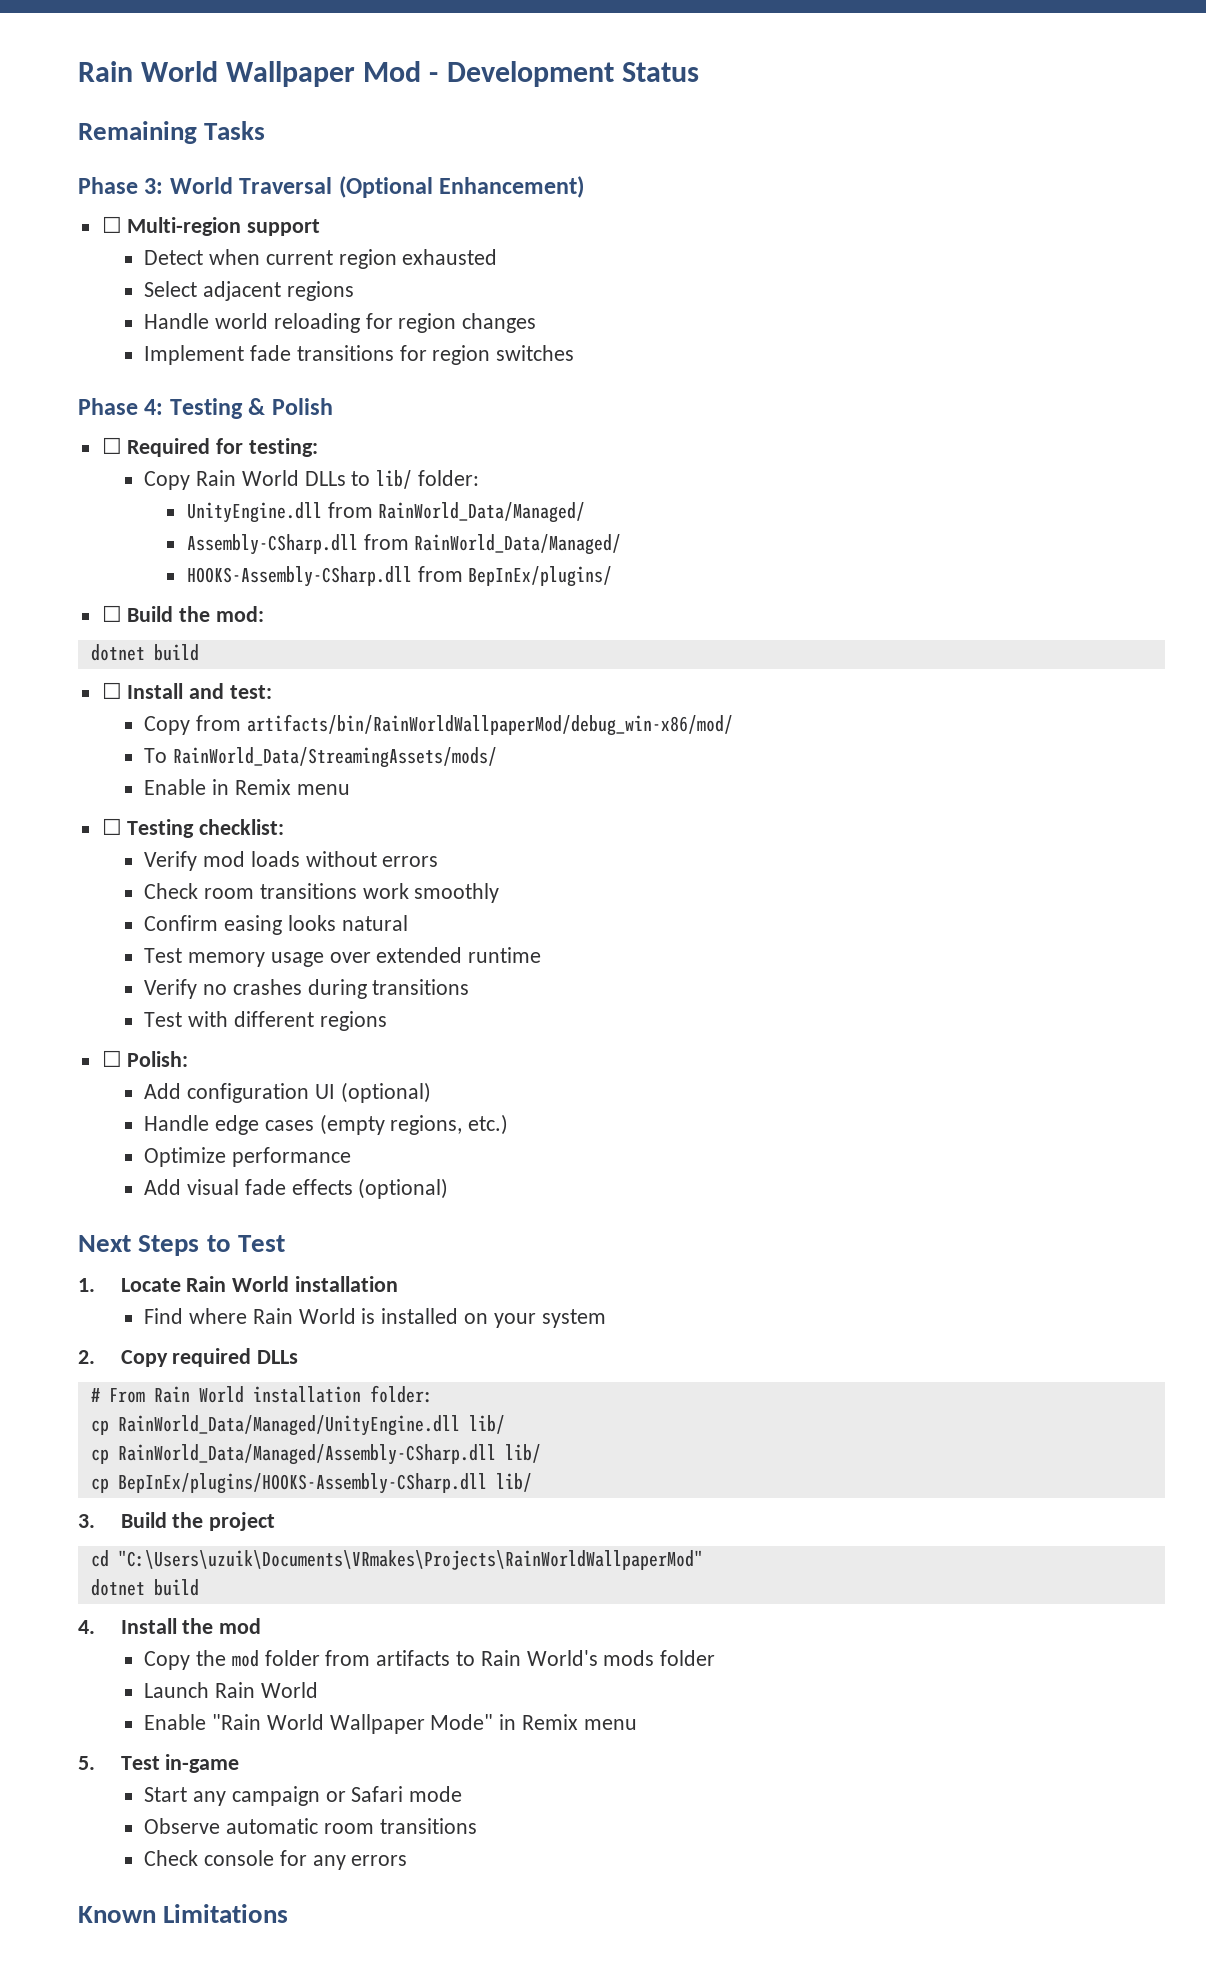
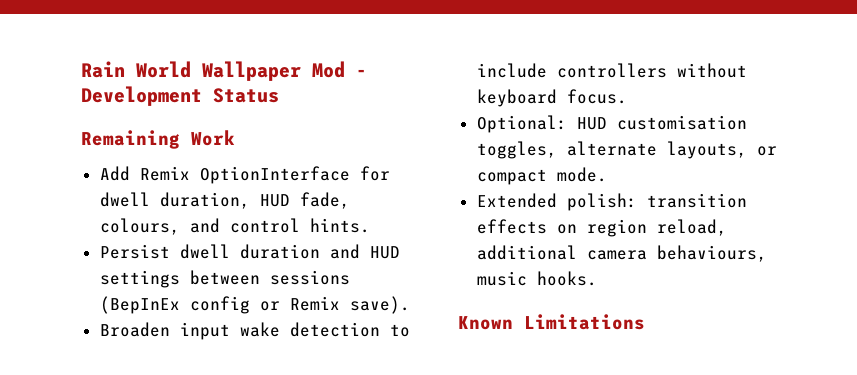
[204,121,266,140] [78,176,585,198] [101,216,321,236] [144,249,498,269] [144,281,354,301] [144,313,537,333] [144,345,575,365] [78,398,333,419] [101,437,319,457] [144,470,480,490] [186,502,586,523] [186,534,622,555] [186,566,613,587] [101,605,265,622] [90,644,199,661] [101,682,273,699] [144,714,733,736] [144,747,498,768] [144,779,350,795] [101,818,285,838] [144,851,439,871] [144,883,500,903] [144,915,408,935] [144,947,542,967] [144,979,470,999] [144,1011,387,1031] [101,1050,189,1067] [144,1082,431,1103] [144,1114,509,1135] [144,1147,352,1167] [144,1178,449,1199] [78,1235,285,1256] [78,1276,398,1292] [144,1308,606,1328] [78,1348,299,1367] [90,1385,433,1403] [90,1415,505,1436] [90,1444,541,1465] [90,1473,532,1494] [78,1512,276,1531] [90,1550,703,1570] [90,1579,199,1596] [78,1618,262,1634] [144,1650,716,1670] [144,1682,318,1698] [144,1714,637,1734] [78,1754,240,1773] [144,1786,463,1806] [144,1818,477,1834] [144,1850,408,1870] Tasks // Phase 3: World Traversal (Optional Enhancement) // ☐ Multi-region support // Detect when current region exhausted // Select adjacent regions // Handle world reloading for region changes // Implement fade transitions for region switches // Phase 4: Testing & Polish // ☐ Required for testing: // Copy Rain World DLLs to lib/ folder: // UnityEngine.dll from RainWorld_Data/Managed/ // Assembly-CSharp.dll from RainWorld_Data/Managed/ // HOOKS-Assembly-CSharp.dll from BepInEx/plugins/ // ☐ Build the mod: // dotnet build // ☐ Install and test: // Copy from artifacts/bin/RainWorldWallpaperMod/debug_win-x86/mod/ // To RainWorld_Data/StreamingAssets/mods/ // Enable in Remix menu // ☐ Testing checklist: // Verify mod loads without errors // Check room transitions work smoothly // Confirm easing looks natural // Test memory usage over extended runtime // Verify no crashes during transitions // Test with different regions // ☐ Polish: // Add configuration UI (optional) // Handle edge cases (empty regions, etc.) // Optimize performance // Add visual fade effects (optional) // Next Steps to Test // 1. Locate Rain World installation // Find where Rain World is installed on your system // 2. Copy required DLLs // # From Rain World installation folder: // cp RainWorld_Data/Managed/UnityEngine.dll lib/ // cp RainWorld_Data/Managed/Assembly-CSharp.dll lib/ // cp BepInEx/plugins/HOOKS-Assembly-CSharp.dll lib/ // 3. Build the project // cd "C:\Users\uzuik\Documents\VRmakes\Projects\RainWorldWallpaperMod" // dotnet build // 4. Install the mod // Copy the mod folder from artifacts to Rain World's mods folder // Launch Rain World // Enable "Rain World Wallpaper Mode" in Remix menu // 5. Test in-game // Start any campaign or Safari mode // Observe automatic room transitions // Check console for any errors -> [191,130,235,146] [99,166,390,184] [99,192,350,209] [99,218,370,235] [99,244,400,259] [99,270,350,288] [99,296,410,314] [99,322,410,340] [476,63,747,78] [476,89,627,107] [476,115,747,133] [476,141,777,159] [476,167,607,185] [476,193,747,211] [476,219,727,237] [476,245,767,262] [476,271,597,286] Work // Add Remix OptionInterface for dwell duration, HUD fade, colours, and control hints. // Persist dwell duration and HUD settings between sessions (BepInEx config or Remix save). // Broaden input wake detection to include controllers without keyboard focus. // Optional: HUD customisation toggles, alternate layouts, or compact mode. // Extended polish: transition effects on region reload, additional camera behaviours, music hooks.

